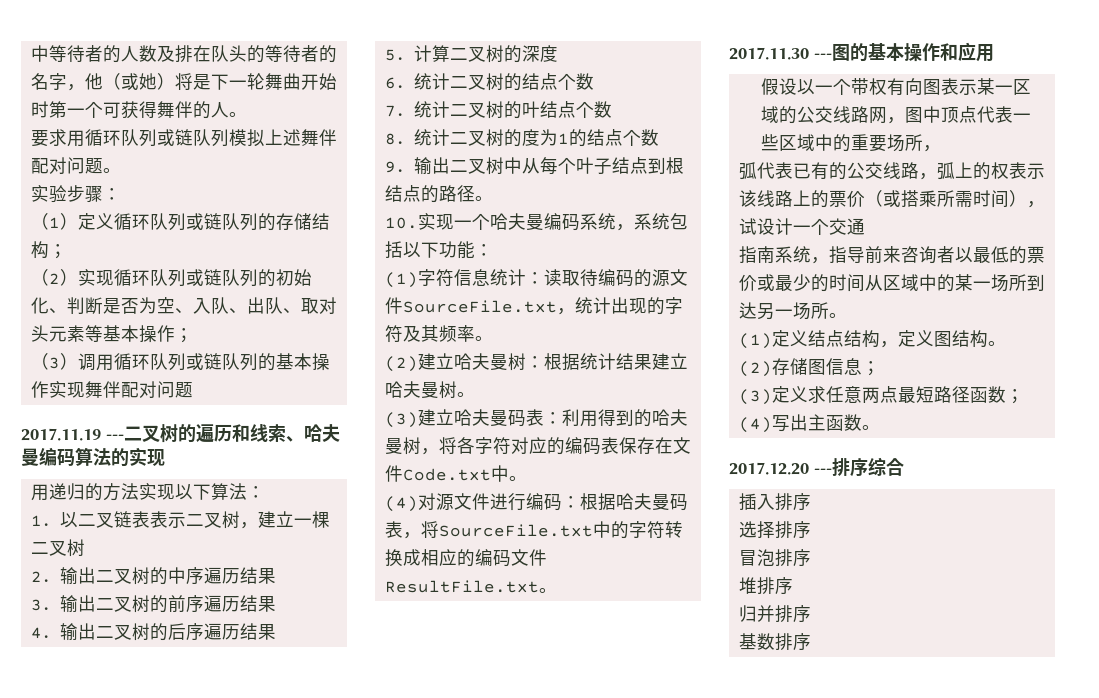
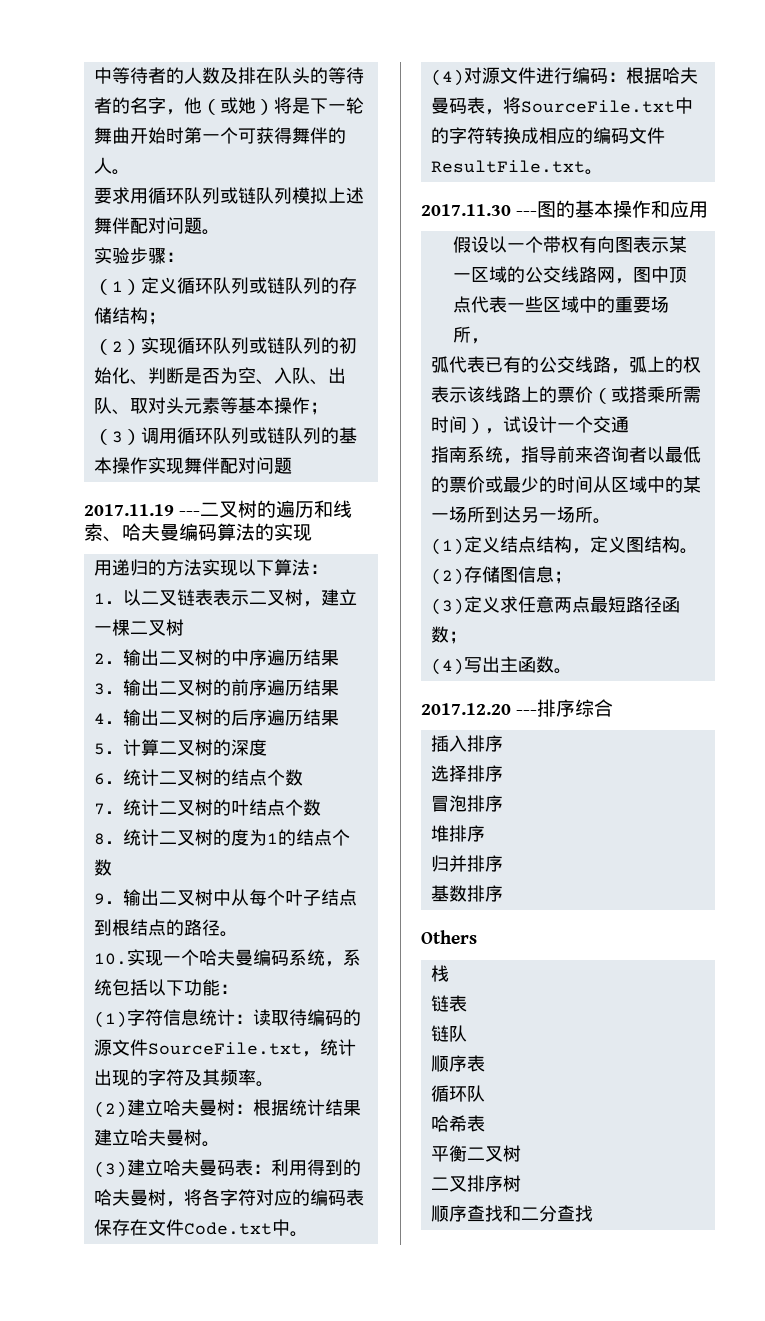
(811, 642) none -> [421,930,477,944] [431,965,450,982] [431,995,468,1012] [431,1025,468,1042] [431,1055,486,1072] [431,1085,486,1102] [431,1115,486,1132] [431,1145,522,1162] [431,1175,522,1192] [431,1205,594,1222] // Others // 栈 // 链表 // 链队 // 顺序表 // 循环队 // 哈希表 // 平衡二叉树 // 二叉排序树 // 顺序查找和二分查找

